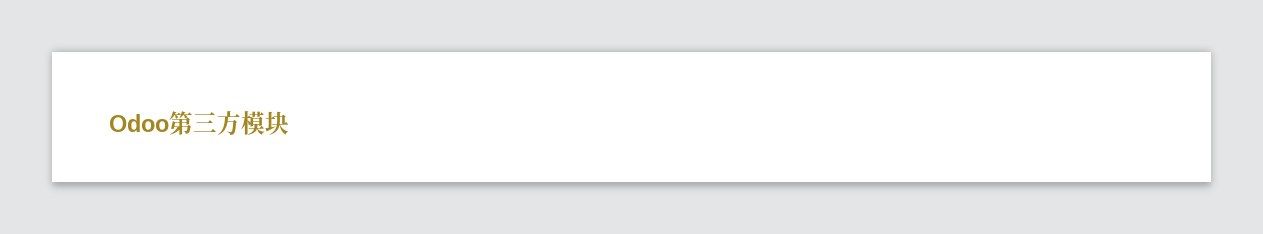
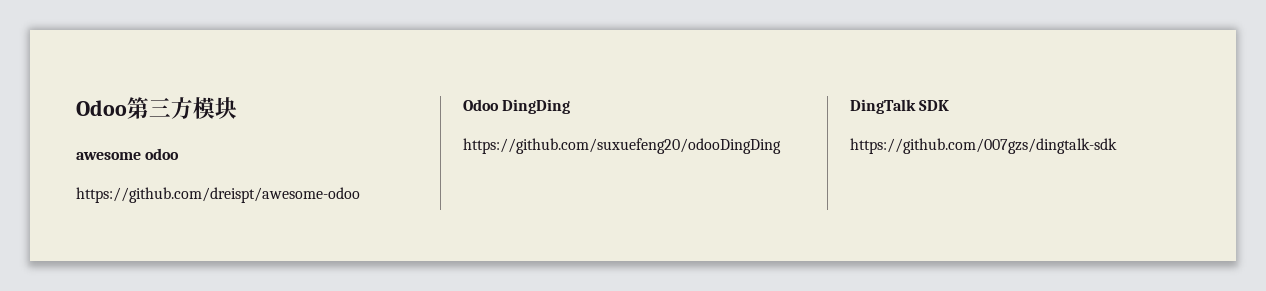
(289, 123) none -> [76,148,180,160] [76,187,360,203] [463,99,571,114] [463,138,781,154] [850,99,950,114] [850,138,1117,154] // awesome odoo // https://github.com/dreispt/awesome-odoo // Odoo DingDing // https://github.com/suxuefeng20/odooDingDing // DingTalk SDK // https://github.com/007gzs/dingtalk-sdk

